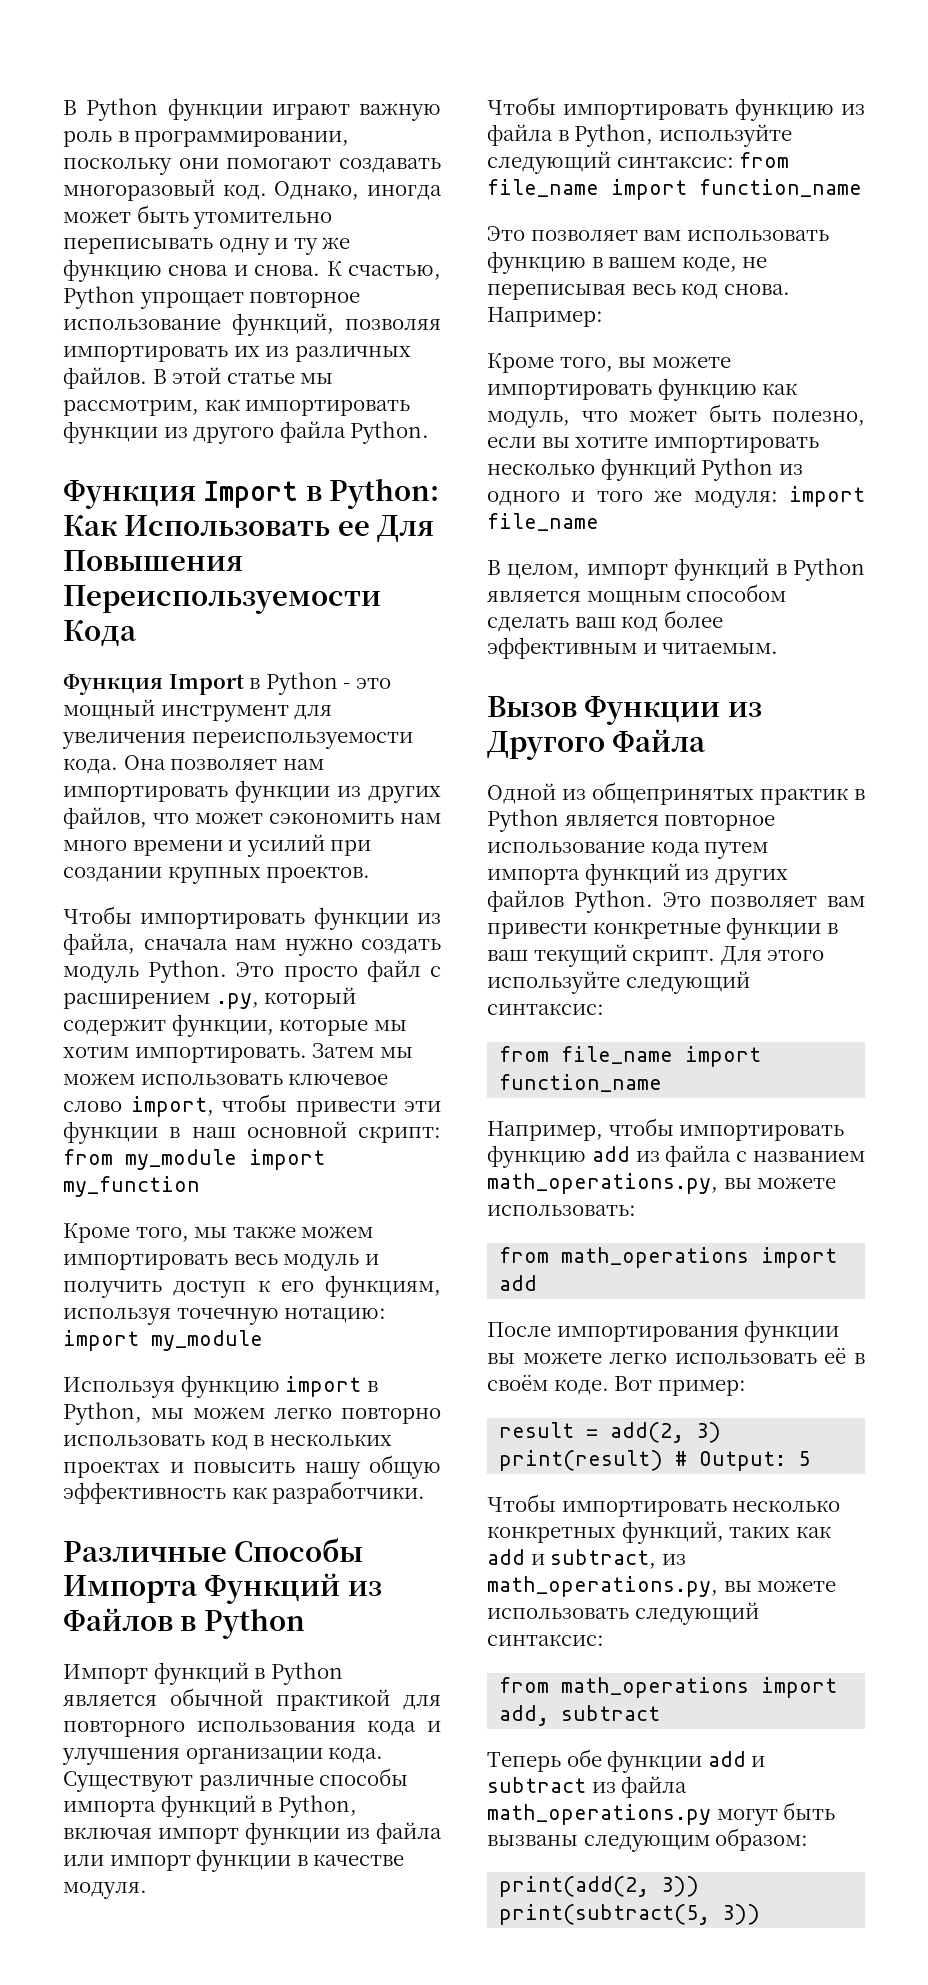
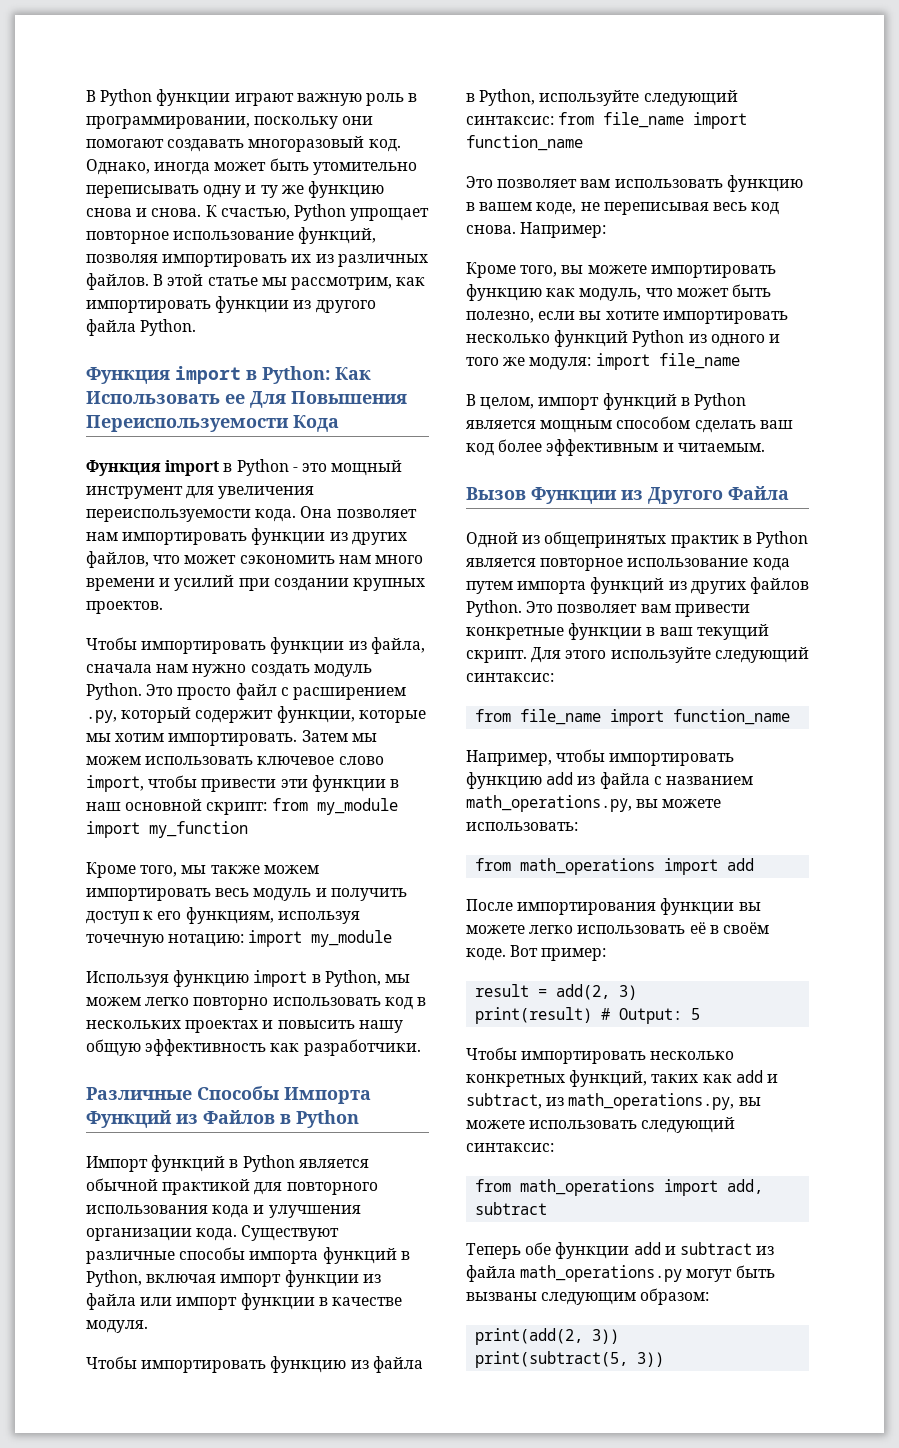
[203,481,299,508] Import -> [175,366,241,384] import
[168,674,244,695] Import -> [165,460,220,476] import

